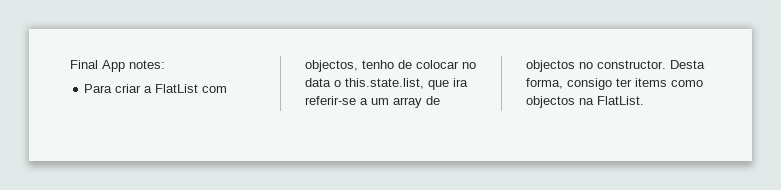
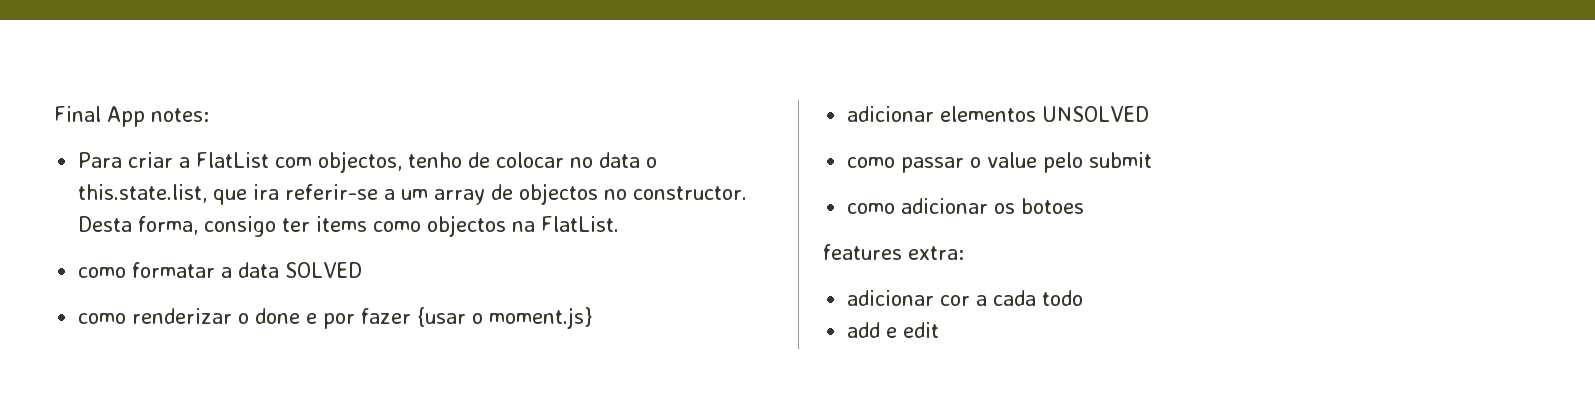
(645, 100) none -> [78,262,363,278] [78,307,594,329] [847,106,1150,122] [847,152,1153,173] [847,198,1085,214] [823,244,964,260] [847,290,1084,306] [847,322,940,338] // como formatar a data SOLVED // como renderizar o done e por fazer {usar o moment.js} // adicionar elementos UNSOLVED // como passar o value pelo submit // como adicionar os botoes // features extra: // adicionar cor a cada todo // add e edit

